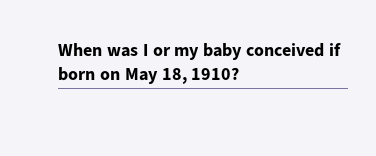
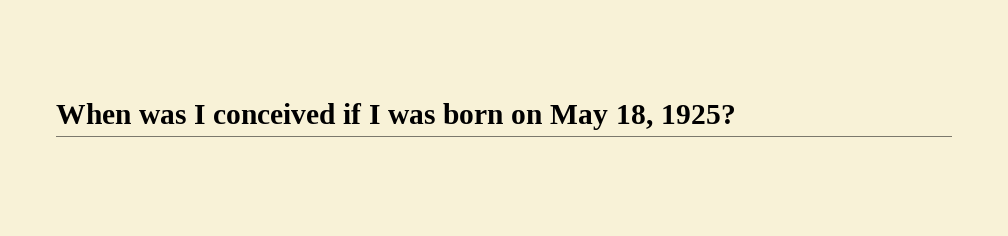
[152,43,342,60] or my baby conceived if -> [212,103,435,124] conceived if I was
[191,67,240,80] 1910? -> [660,105,736,124] 1925?

